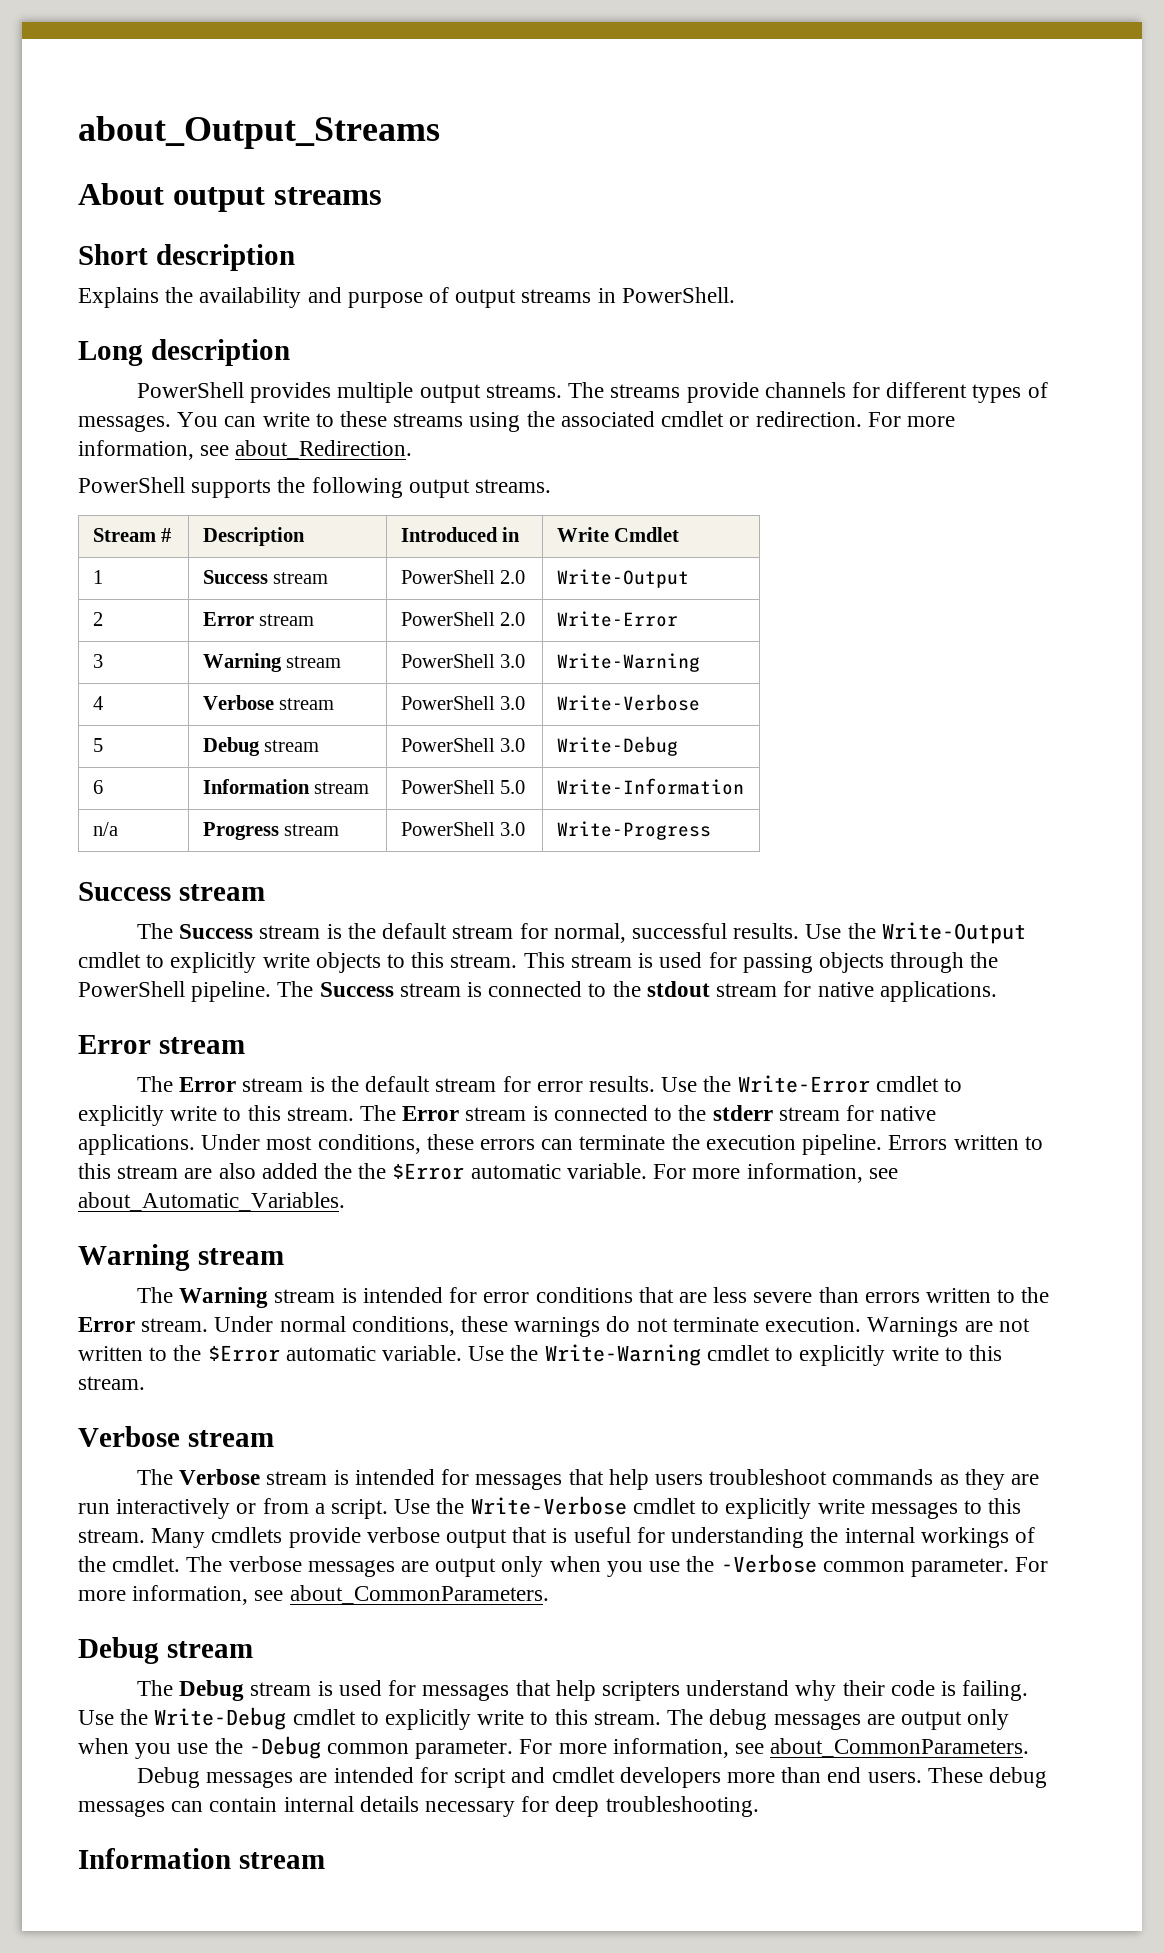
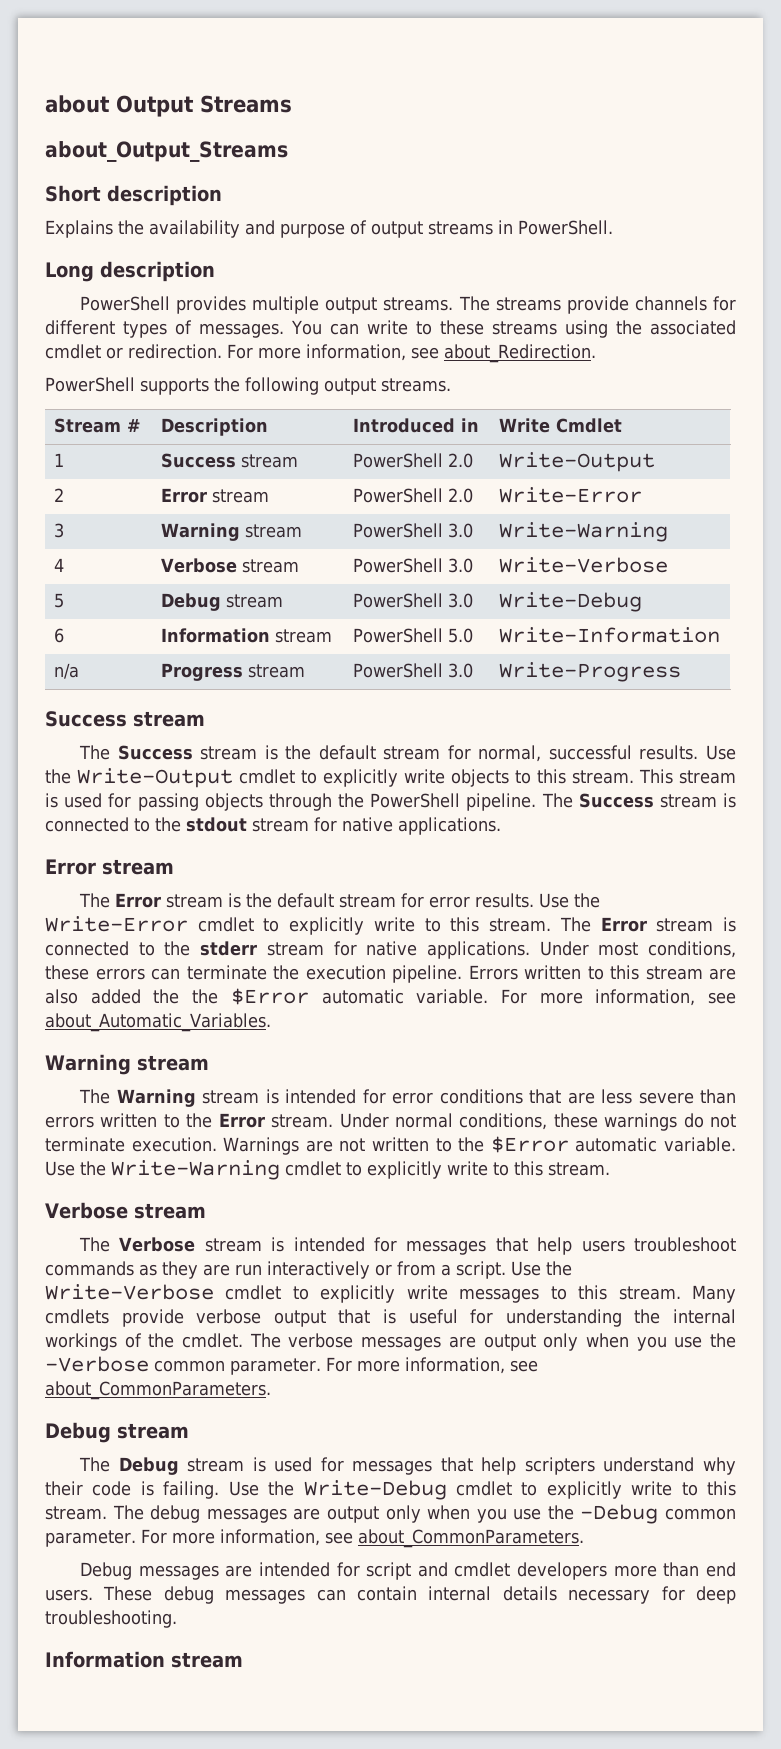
[78,116,440,149] [78,183,382,212] about_Output_Streams // About output streams -> [45,95,292,117] [45,141,288,162] about Output Streams // about_Output_Streams

